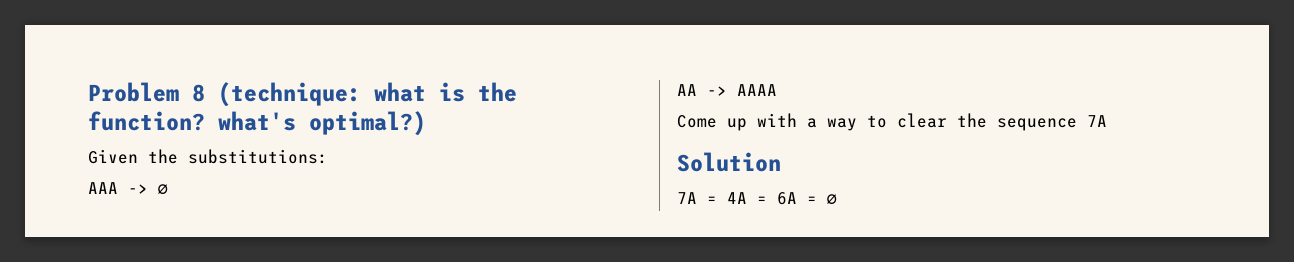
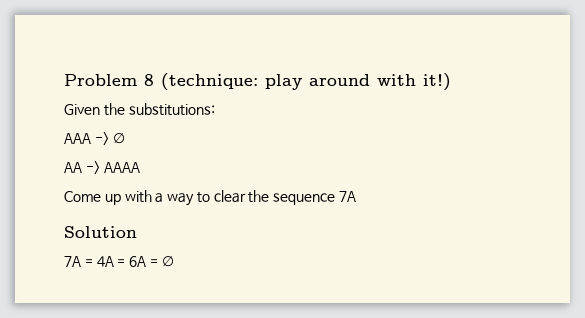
[374,82,517,102] [88,111,426,136] what is the function? what's optimal?) -> [265,73,451,91] play around with it!)

